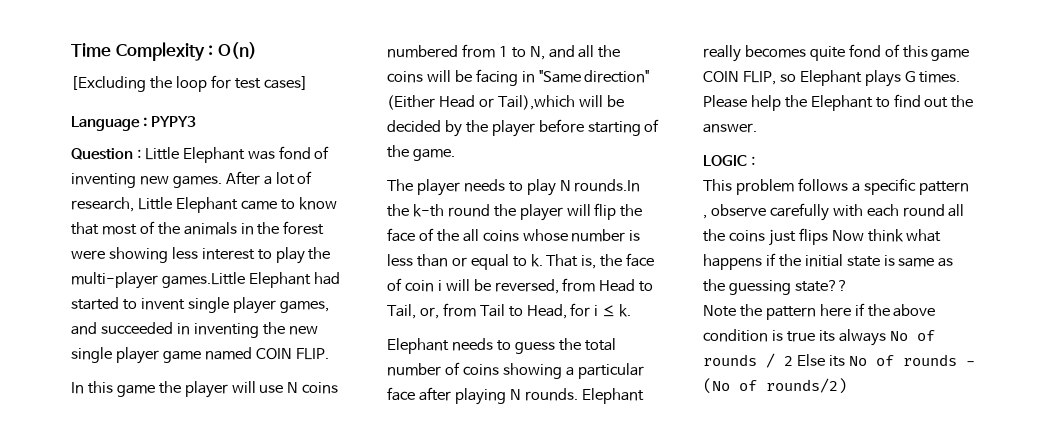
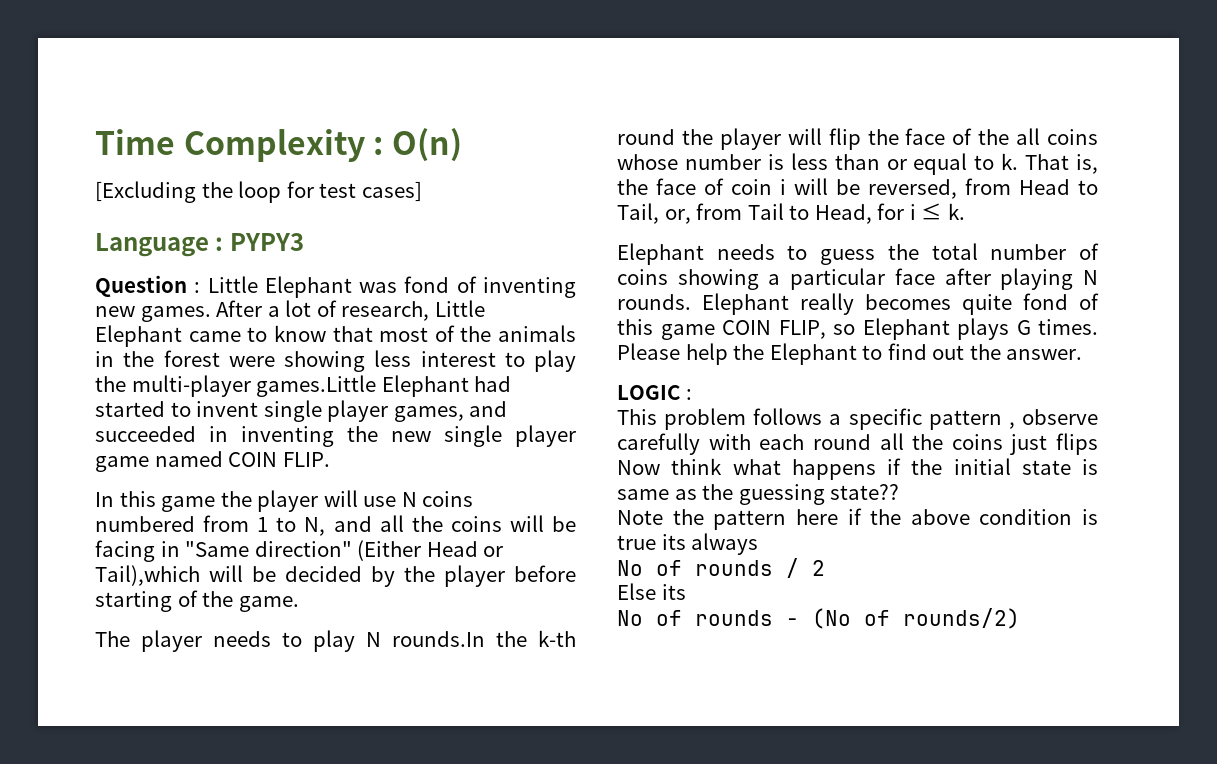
(886, 337) none -> (759, 544) //
(793, 361) none -> (825, 568) //
(845, 361) none -> (686, 592) //

